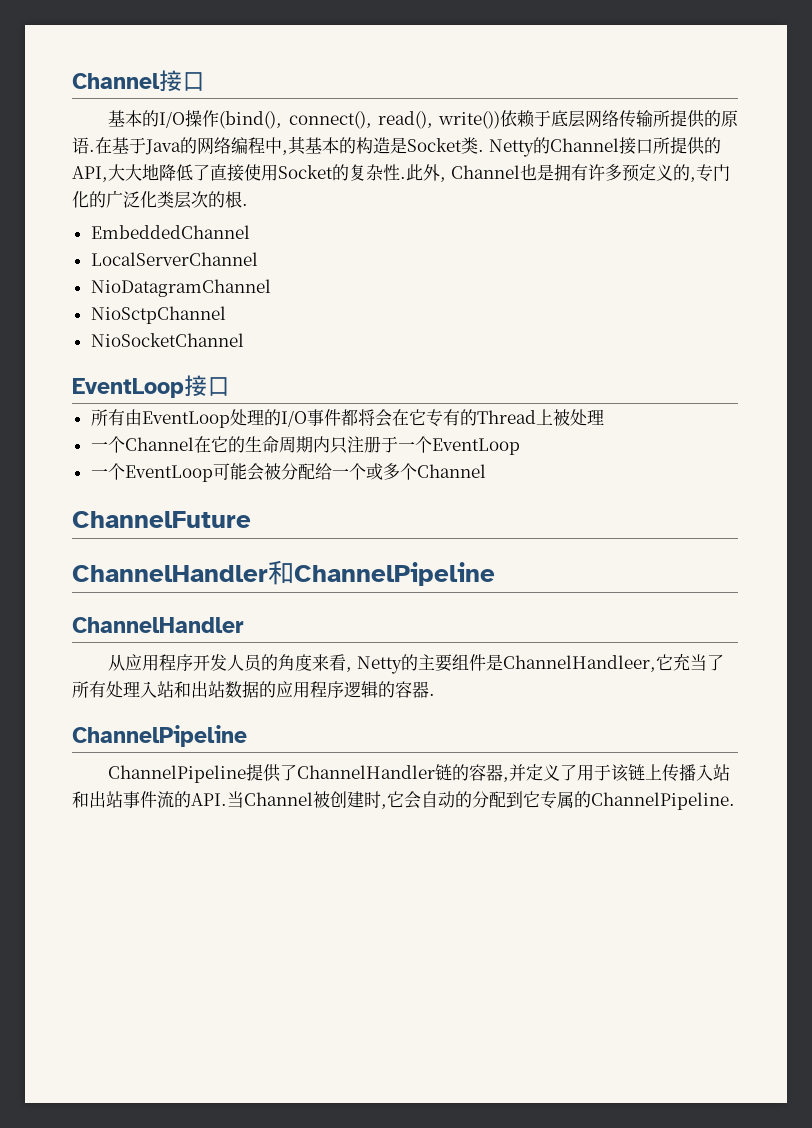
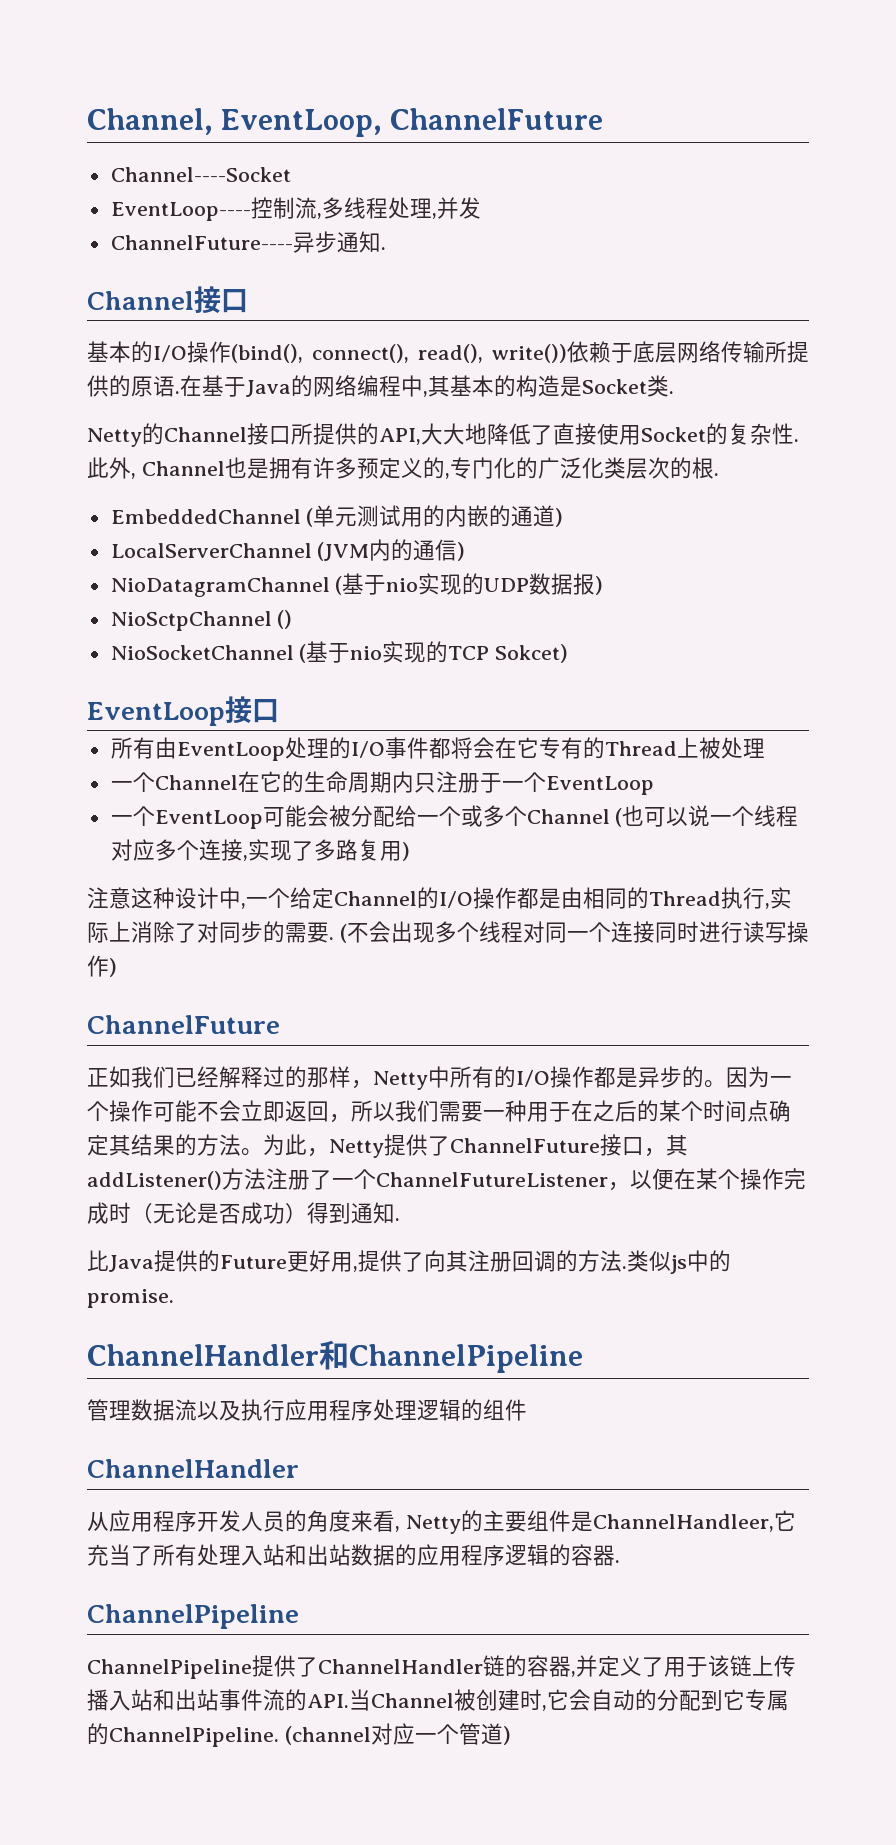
(72, 81) none -> [87,108,604,137] [110,167,291,182] [110,197,481,221] [110,231,386,253] Channel, EventLoop, ChannelFuture // Channel----Socket // EventLoop----控制流,多线程处理,并发 // ChannelFuture----异步通知. //
(484, 150) none -> (674, 392) //
[90,252,258,266] [90,279,271,297] // LocalServerChannel // NioDatagramChannel -> [306,505,564,527] [110,539,466,561] [110,573,604,597] (单元测试用的内嵌的通道) // LocalServerChannel (JVM内的通信) // NioDatagramChannel (基于nio实现的UDP数据报)
(226, 315) none -> [277,610,293,629] ()
(244, 340) none -> [299,641,569,663] (基于nio实现的TCP Sokcet)
[72,511,251,528] [72,560,495,586] // ChannelFuture // ChannelHandler和ChannelPipeline -> [615,805,799,827] [110,839,410,861] [87,887,792,909] [87,921,809,943] [87,955,117,977] [87,1015,280,1034] [87,1066,792,1090] [87,1100,791,1123] [87,1134,688,1158] [87,1168,806,1191] [87,1202,400,1224] [87,1250,731,1274] [87,1289,174,1308] [87,1340,583,1373] [87,1399,527,1421] (也可以说一个线程对应多个连接,实现了多路复用) // 注意这种设计中,一个给定Channel的I/O操作都是由相同的Thread执行,实际上消除了对同步的需要. (不会出现多个线程对同一个连接同时进行读写操作) // ChannelFuture // 正如我们已经解释过的那样，Netty中所有的I/O操作都是异步的。因为一个操作可能不会立即返回，所以我们需要一种用于在之后的某个时间点确定其结果的方法。为此，Netty提供了ChannelFuture接口，其addListener()方法注册了一个ChannelFutureListener，以便在某个操作完成时（无论是否成功）得到通知. // 比Java提供的Future更好用,提供了向其注册回调的方法.类似js中的promise. // ChannelHandler和ChannelPipeline // 管理数据流以及执行应用程序处理逻辑的组件
(735, 801) none -> [284,1723,511,1745] (channel对应一个管道)

